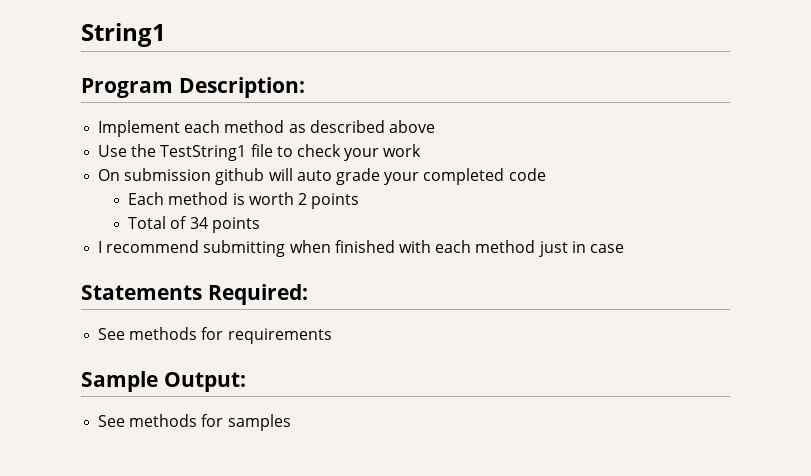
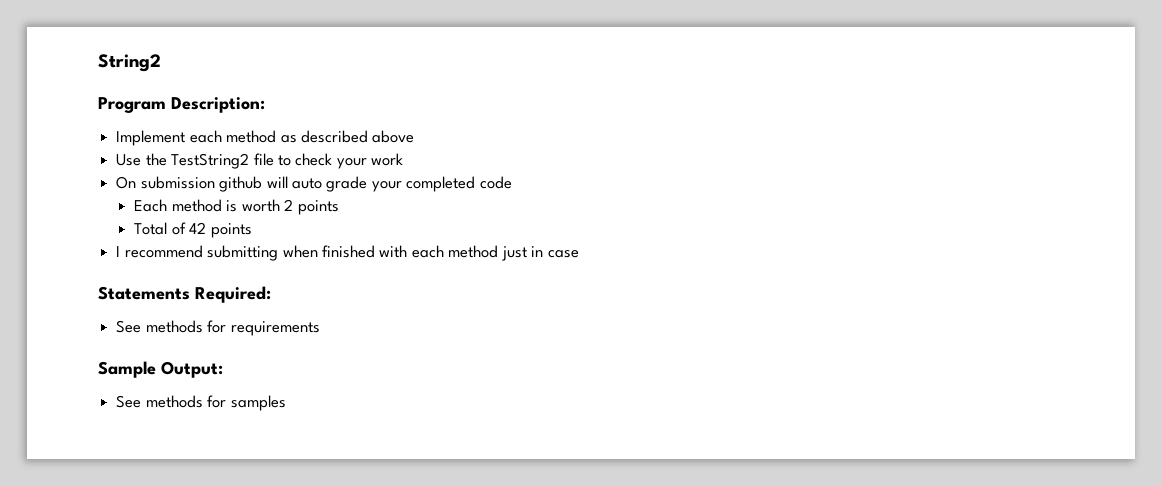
[81,23,166,47] String1 -> [98,54,161,72] String2
[160,145,247,161] TestString1 -> [171,153,250,169] TestString2
[189,217,208,229] 34 -> [189,222,207,234] 42

